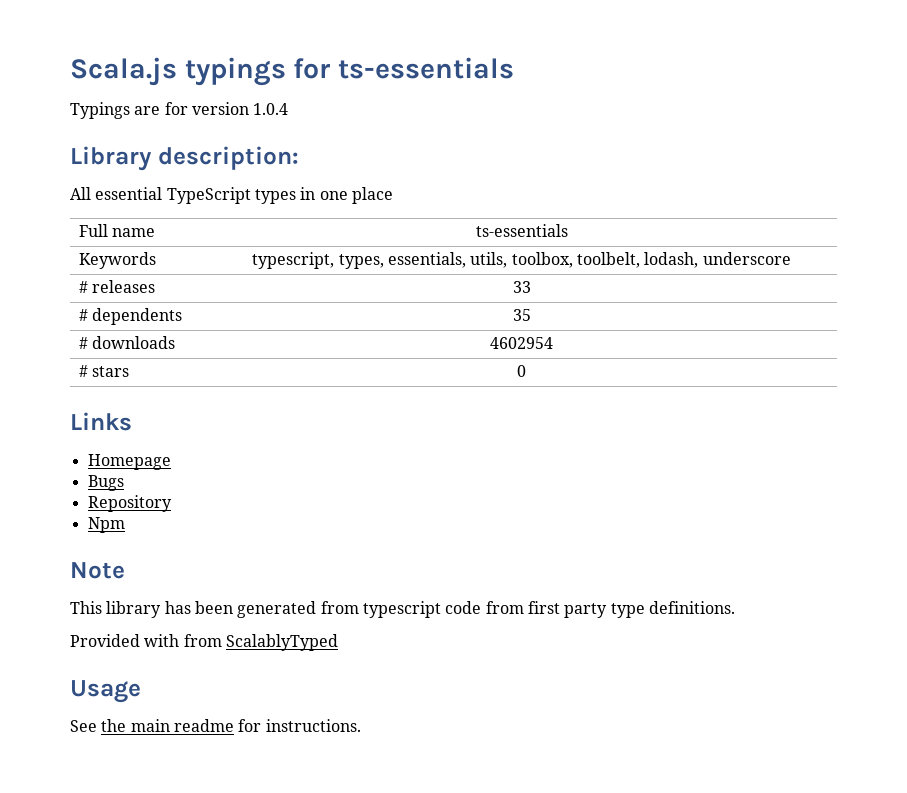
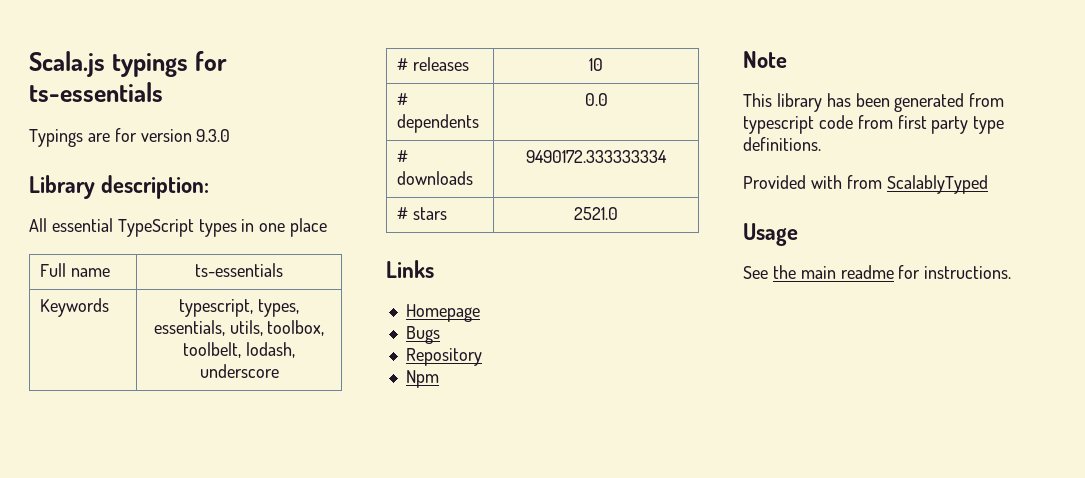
[253,103,289,115] 1.0.4 -> [196,129,231,142] 9.3.0
[512,281,531,293] 33 -> [589,58,603,71] 10
[512,309,531,321] 35 -> [584,93,608,106] 0.0
[490,337,553,349] 4602954 -> [526,150,667,163] 9490172.333333334
[517,365,526,377] 0 -> [574,207,618,220] 2521.0

